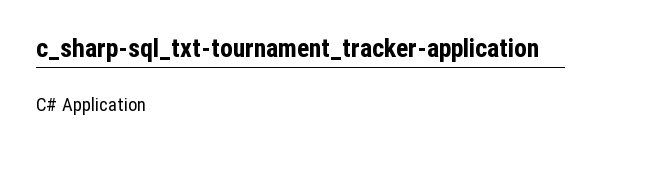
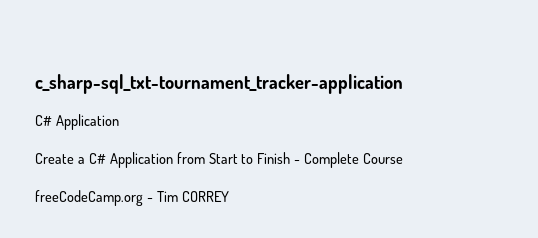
(146, 106) none -> [35,152,404,168] [35,190,229,206] // Create a C# Application from Start to Finish - Complete Course // freeCodeCamp.org - Tim CORREY

